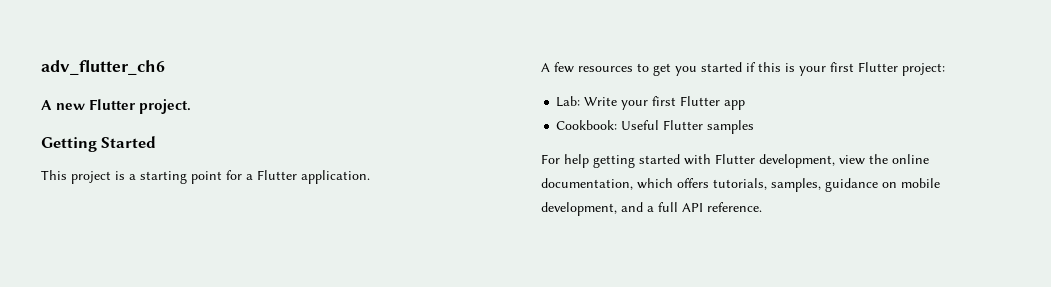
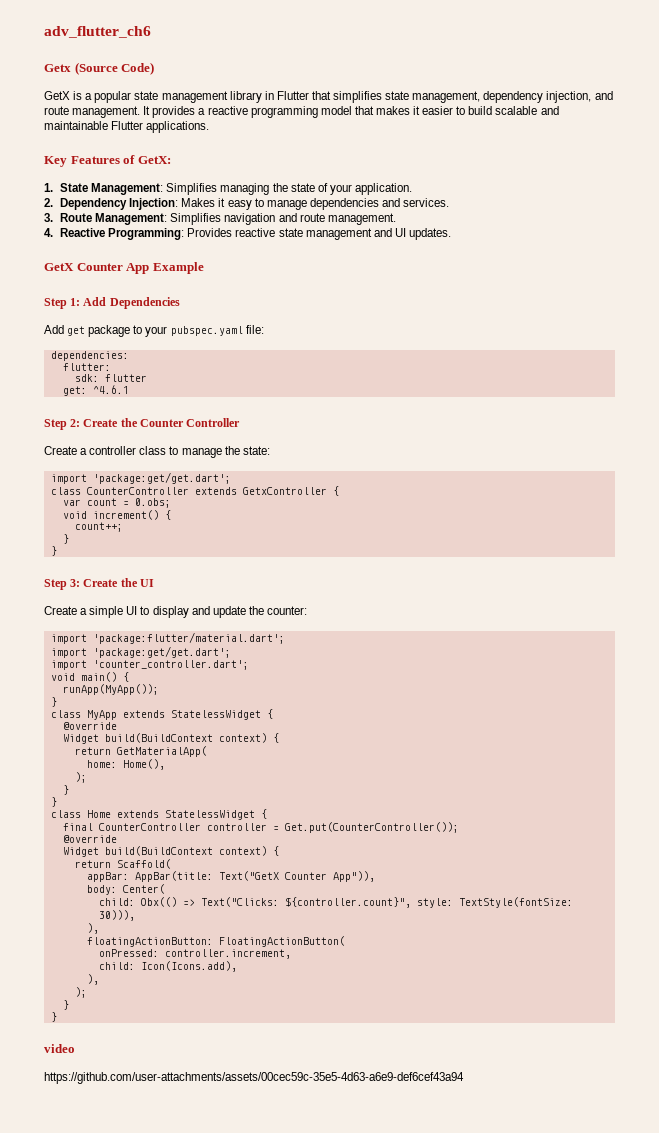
[41,99,192,114] [41,136,157,152] [41,170,370,184] [541,62,945,76] [556,96,746,110] [556,120,755,134] [541,154,929,168] [541,178,940,192] [541,202,762,216] A new Flutter project. // Getting Started // This project is a starting point for a Flutter application. // A few resources to get you started if this is your first Flutter project: // Lab: Write your first Flutter app // Cookbook: Useful Flutter samples // For help getting started with Flutter development, view the online documentation, which offers tutorials, samples, guidance on mobile development, and a full API reference. -> [44,62,155,75] [44,91,613,103] [44,106,559,118] [44,121,210,133] [44,155,171,167] [44,183,412,195] [44,198,450,210] [44,213,396,225] [44,228,451,240] [44,262,204,274] [44,297,180,309] [44,325,264,337] [50,351,129,361] [62,363,111,371] [74,374,147,382] [62,385,129,396] [44,418,241,430] [44,446,270,458] [50,472,231,484] [50,486,339,496] [62,498,171,508] [62,510,171,520] [74,522,123,532] [62,534,69,544] [50,546,57,556] [44,578,154,590] [44,606,307,618] [50,632,285,644] [50,646,231,658] [50,660,249,670] [50,672,129,682] [62,684,159,695] [50,697,57,707] [50,709,273,720] [62,722,117,730] [62,733,279,744] [74,746,207,757] [86,759,165,770] [74,772,87,783] [62,785,69,795] [50,797,57,807] [50,809,267,820] [62,822,459,833] [62,835,117,843] [62,846,279,857] [74,859,171,869] [86,871,375,882] [86,884,165,895] [98,897,573,908] [98,910,135,921] [86,923,99,934] [86,936,345,947] [98,949,291,959] [98,961,237,972] [86,974,99,985] [74,987,87,998] [62,1000,69,1010] [50,1012,57,1022] [44,1044,75,1053] [44,1072,464,1084] Getx (Source Code) // GetX is a popular state management library in Flutter that simplifies state management, dependency injection, and route management. It provides a reactive programming model that makes it easier to build scalable and maintainable Flutter applications. // Key Features of GetX: // 1. State Management: Simplifies managing the state of your application. // 2. Dependency Injection: Makes it easy to manage dependencies and services. // 3. Route Management: Simplifies navigation and route management. // 4. Reactive Programming: Provides reactive state management and UI updates. // GetX Counter App Example // Step 1: Add Dependencies // Add get package to your pubspec.yaml file: // dependencies: // flutter: // sdk: flutter // get: ^4.6.1 // Step 2: Create the Counter Controller // Create a controller class to manage the state: // import 'package:get/get.dart'; // class CounterController extends GetxController { // var count = 0.obs; // void increment() { // count++; // } // } // Step 3: Create the UI // Create a simple UI to display and update the counter: // import 'package:flutter/material.dart'; // import 'package:get/get.dart'; // import 'counter_controller.dart'; // void main() { // runApp(MyApp()); // } // class MyApp extends StatelessWidget { // @override // Widget build(BuildContext context) { // return GetMaterialApp( // home: Home(), // ); // } // } // class Home extends StatelessWidget { // final CounterController controller = Get.put(CounterController()); // @override // Widget build(BuildContext context) { // return Scaffold( // appBar: AppBar(title: Text("GetX Counter App")), // body: Center( // child: Obx(() => Text("Clicks: ${controller.count}", style: TextStyle(fontSize: 30))), // ), // floatingActionButton: FloatingActionButton( // onPressed: controller.increment, // child: Icon(Icons.add), // ), // ); // } // } // video // https://github.com/user-attachments/assets/00cec59c-35e5-4d63-a6e9-def6cef43a94

